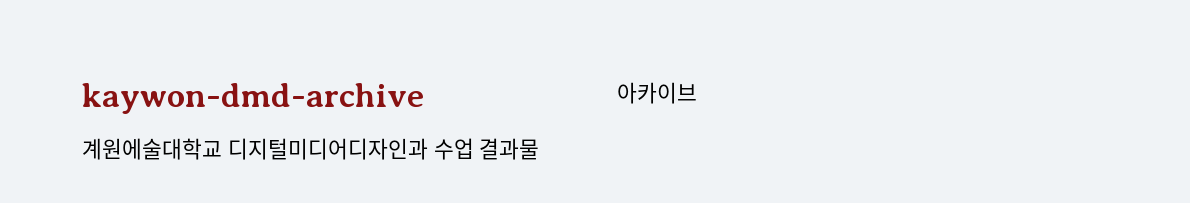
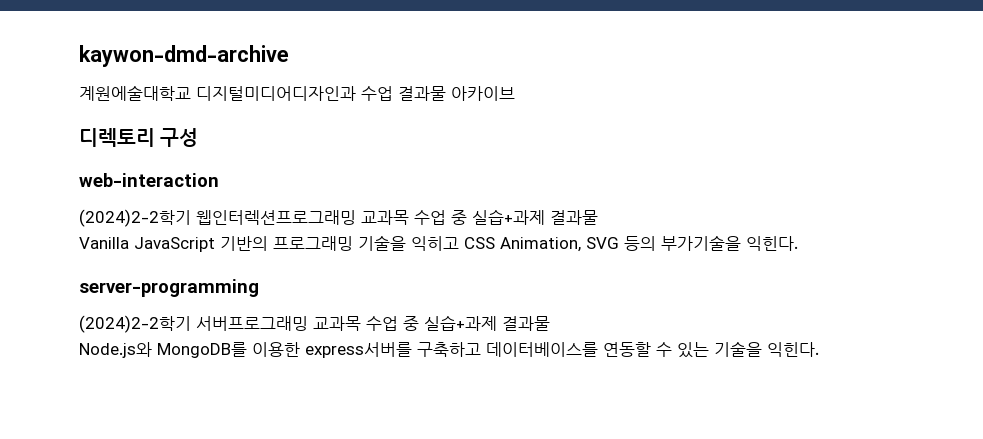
(697, 93) none -> [79,128,199,147] [79,173,219,187] [79,209,598,227] [79,235,798,252] [79,279,259,297] [79,315,550,333] [79,341,819,358] // 디렉토리 구성 // web-interaction // (2024)2-2학기 웹인터렉션프로그래밍 교과목 수업 중 실습+과제 결과물 // Vanilla JavaScript 기반의 프로그래밍 기술을 익히고 CSS Animation, SVG 등의 부가기술을 익힌다. // server-programming // (2024)2-2학기 서버프로그래밍 교과목 수업 중 실습+과제 결과물 // Node.js와 MongoDB를 이용한 express서버를 구축하고 데이터베이스를 연동할 수 있는 기술을 익힌다.

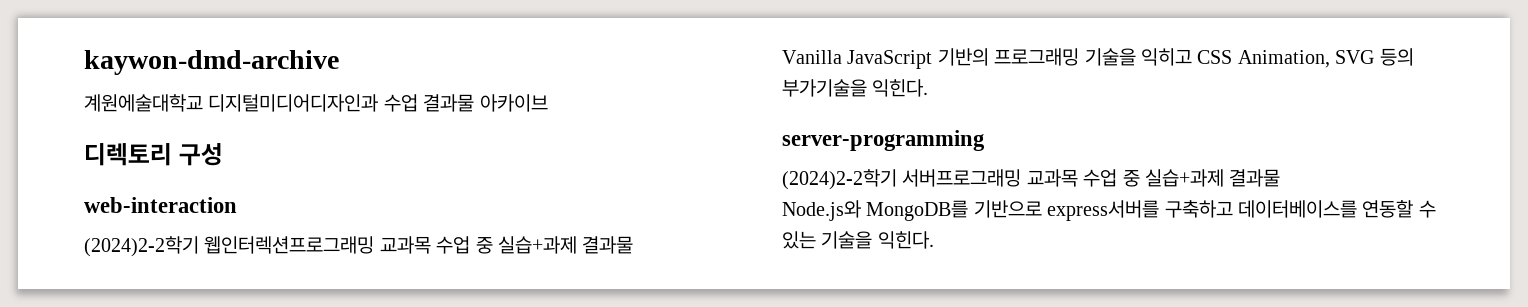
[252,342,300,357] 이용한 -> [973,200,1042,218] 기반으로

